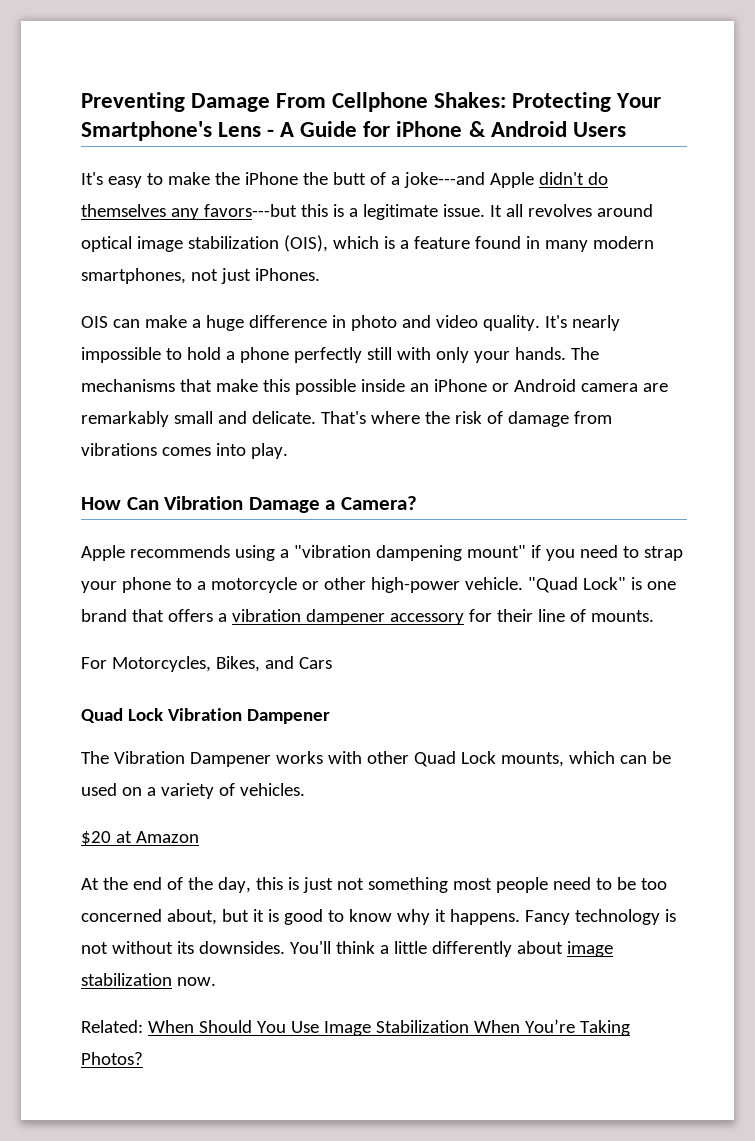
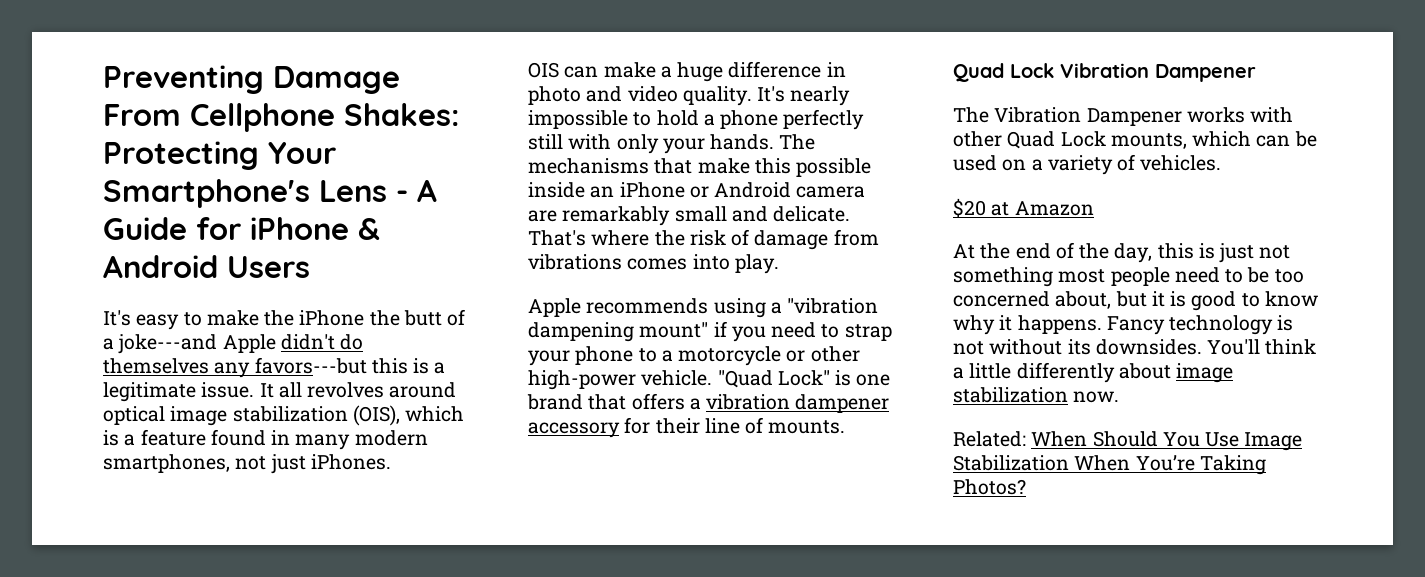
[81,496,417,513] // How Can Vibration Damage a Camera? -> (779, 264) none
[81,656,332,672] // For Motorcycles, Bikes, and Cars -> (846, 427) none

